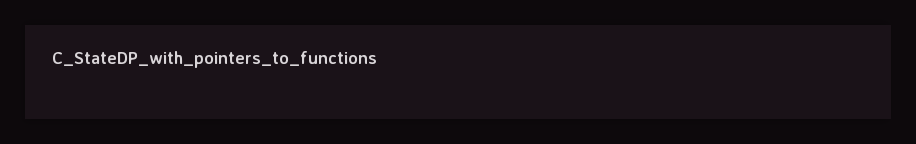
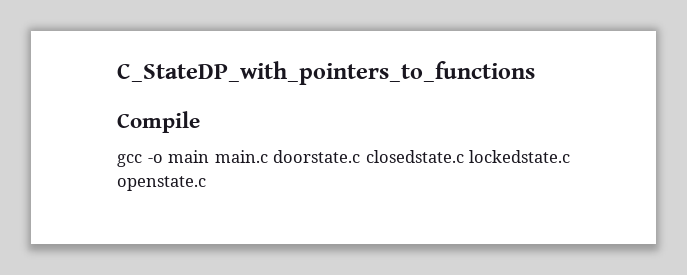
(377, 59) none -> [117,111,200,133] [117,150,570,167] [117,176,206,191] // Compile // gcc -o main main.c doorstate.c closedstate.c lockedstate.c openstate.c

